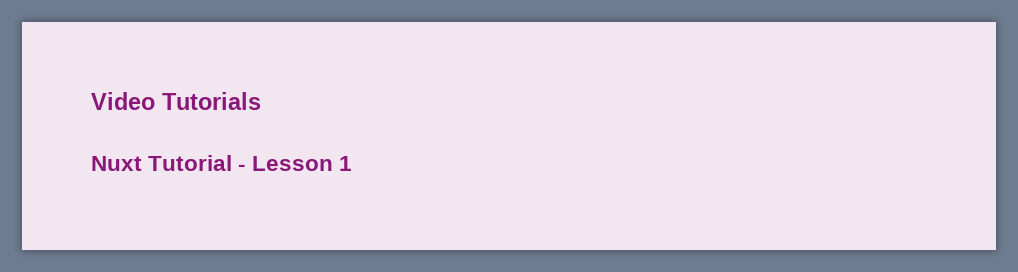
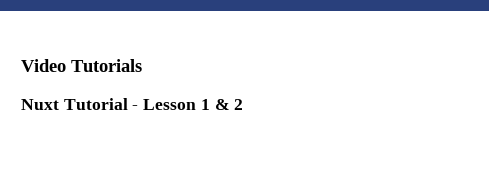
(353, 163) none -> [214,99,244,110] & 2

